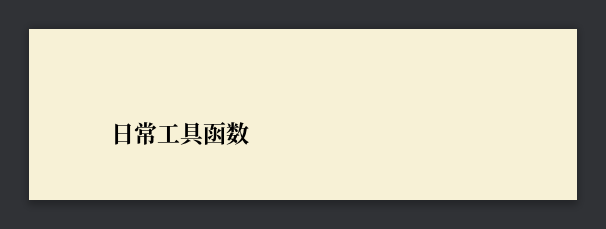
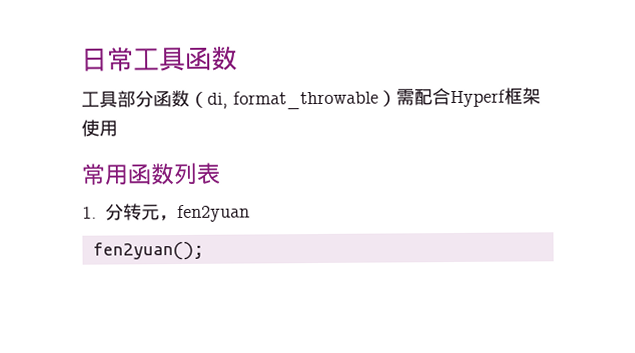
(249, 133) none -> [81,87,541,110] [81,119,118,137] [81,162,221,186] [82,203,250,223] [92,241,204,261] // 工具部分函数（di, format_throwable）需配合Hyperf框架使用 // 常用函数列表 // 1.分转元，fen2yuan // fen2yuan();

